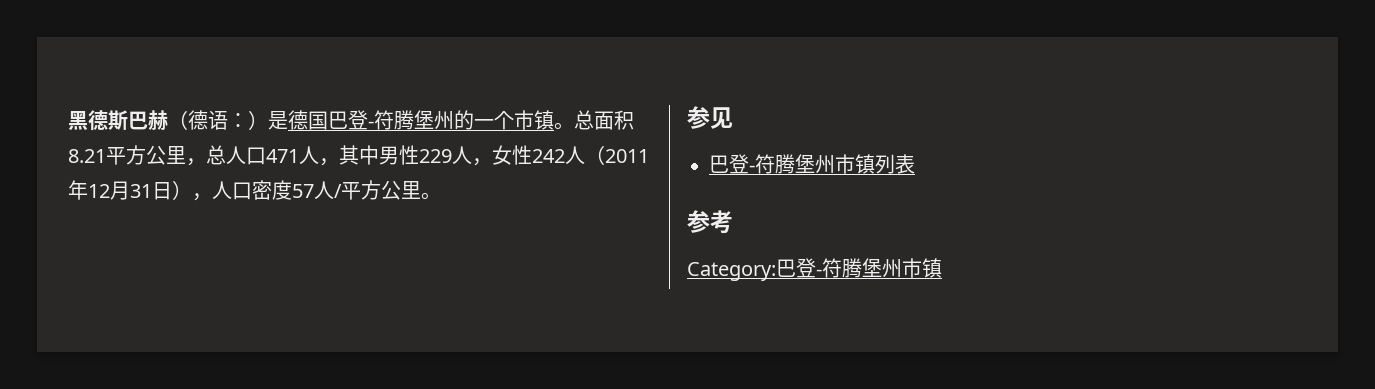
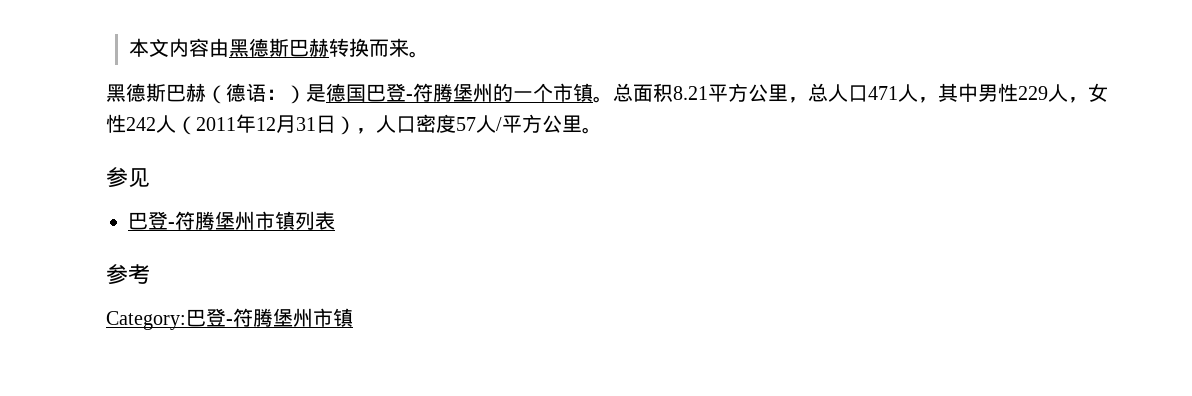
(68, 120) none -> [128,38,429,58] 本文内容由黑德斯巴赫转换而来。 //

